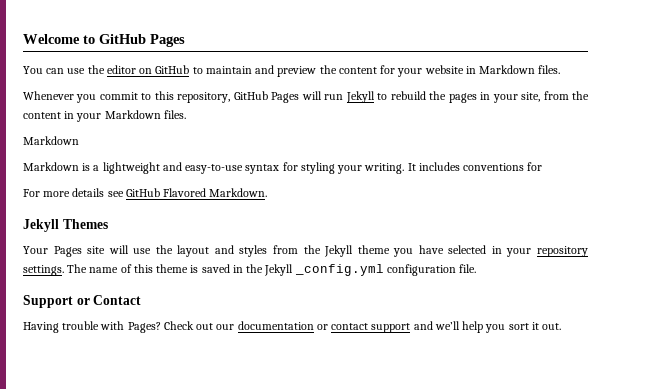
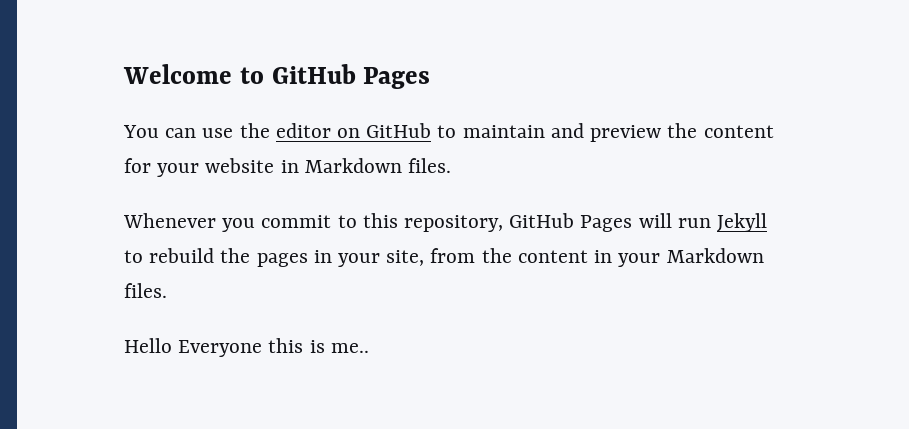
[23,136,79,145] [23,162,543,174] [23,188,268,197] [23,219,108,232] [23,245,588,257] [23,264,477,276] [23,295,142,308] [23,321,562,333] Markdown // Markdown is a lightweight and easy-to-use syntax for styling your writing. It includes conventions for // For more details see GitHub Flavored Markdown. // Jekyll Themes // Your Pages site will use the layout and styles from the Jekyll theme you have selected in your repository settings. The name of this theme is saved in the Jekyll _config.yml configuration file. // Support or Contact // Having trouble with Pages? Check out our documentation or contact support and we’ll help you sort it out. -> [124,338,369,357] Hello Everyone this is me..

